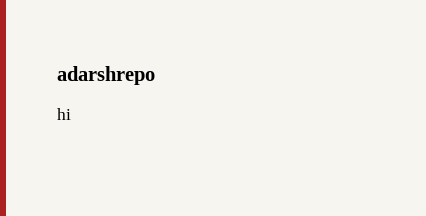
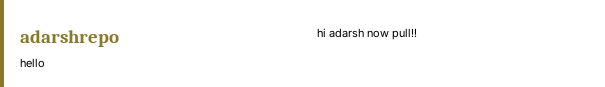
(155, 75) none -> [20,58,45,68] // hello
(71, 114) none -> [329,28,418,40] adarsh now pull!!

